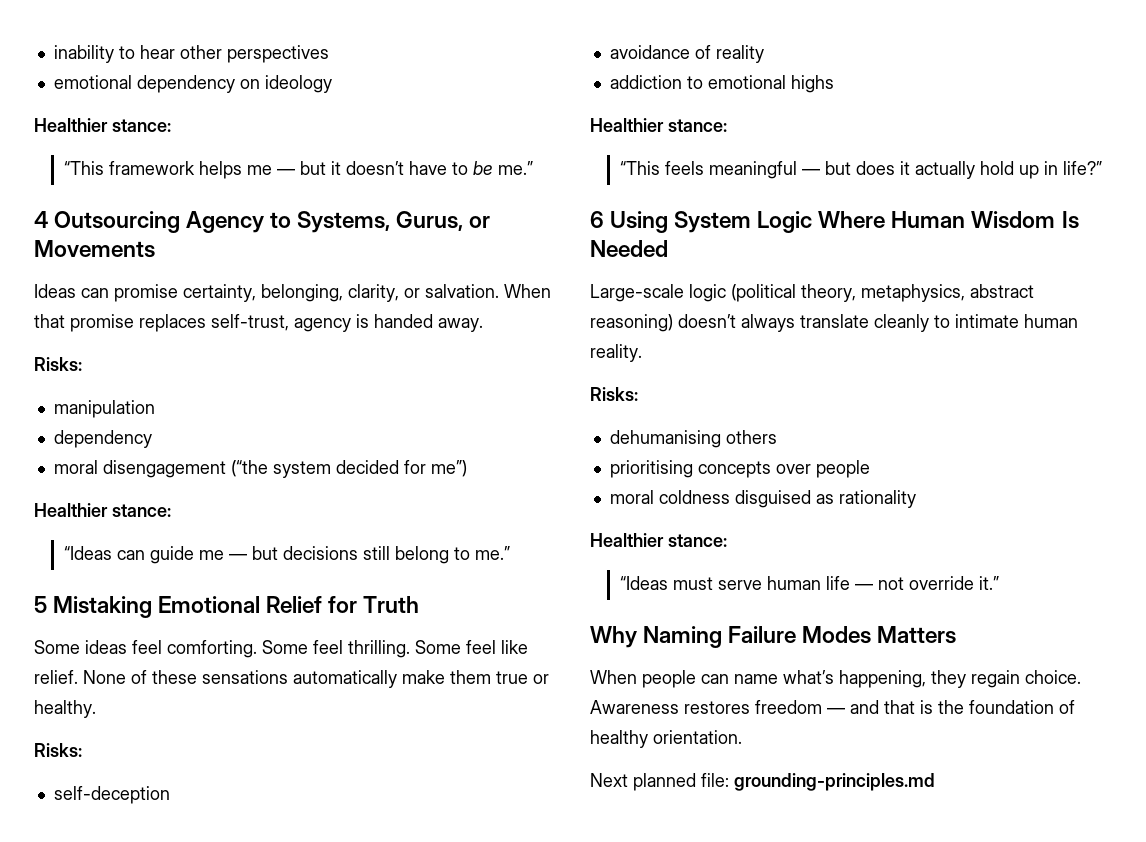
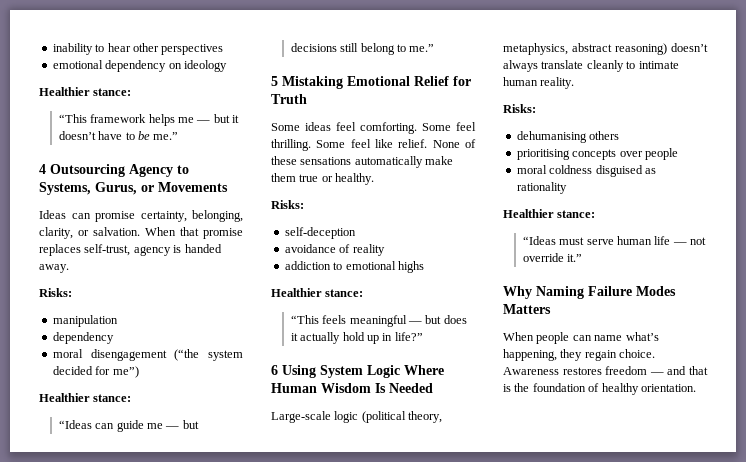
[590,773,935,791] // Next planned file: grounding-principles.md -> (696, 388) none

